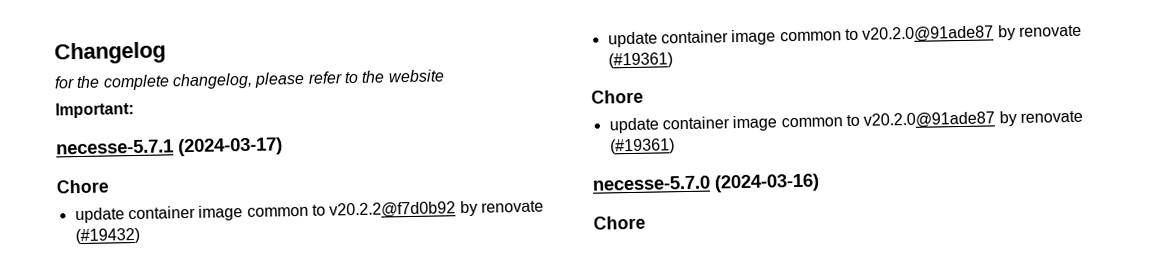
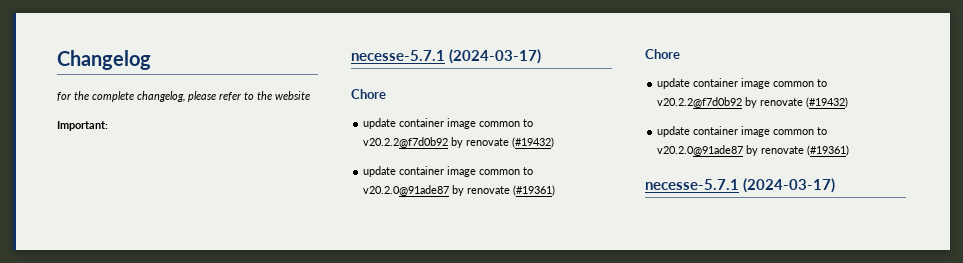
[608,110,1083,134] [609,138,675,155] [592,173,820,193] [593,215,646,230] // update container image common to v20.2.0@91ade87 by renovate (#19361) // necesse-5.7.0 (2024-03-16) // Chore -> [657,78,828,89] [657,97,849,108] [657,126,828,137] [657,145,850,156] [645,178,836,193] // update container image common to v20.2.2@f7d0b92 by renovate (#19432) // update container image common to v20.2.0@91ade87 by renovate (#19361) // necesse-5.7.1 (2024-03-17)

